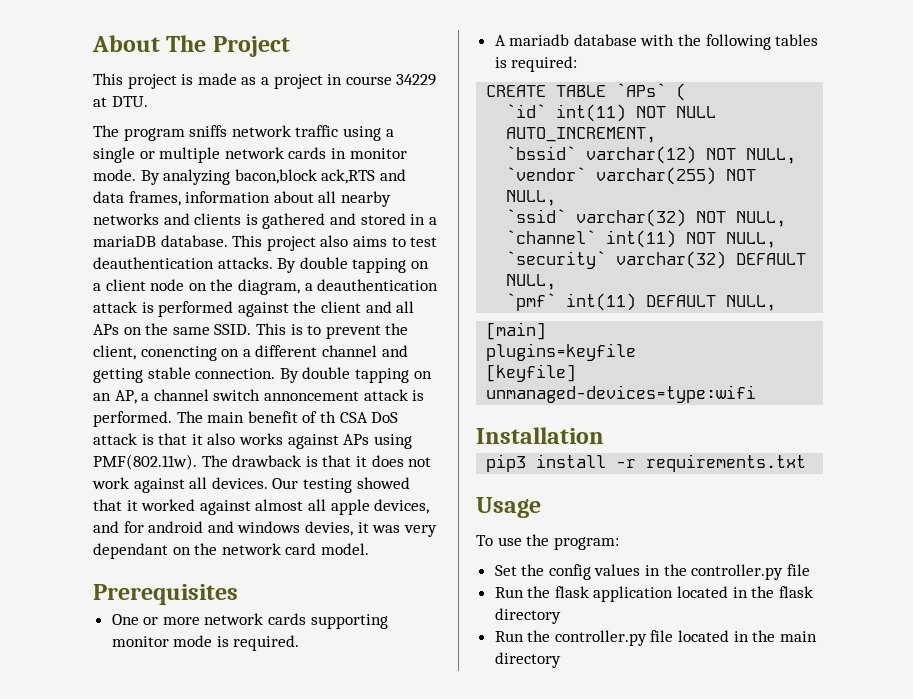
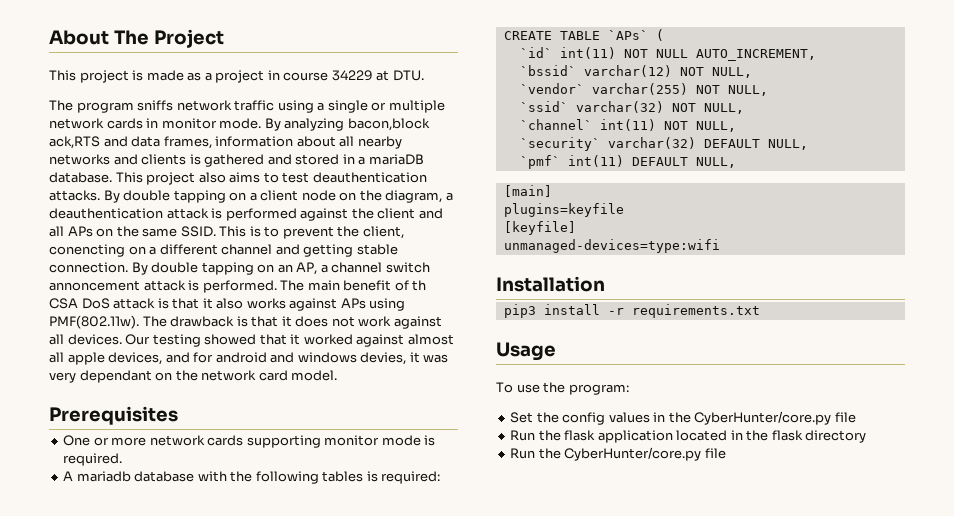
[691,564,784,580] controller.py -> [694,411,832,425] CyberHunter/core.py
[554,630,817,646] [494,652,561,668] controller.py file located in the main directory -> [564,447,726,461] CyberHunter/core.py file

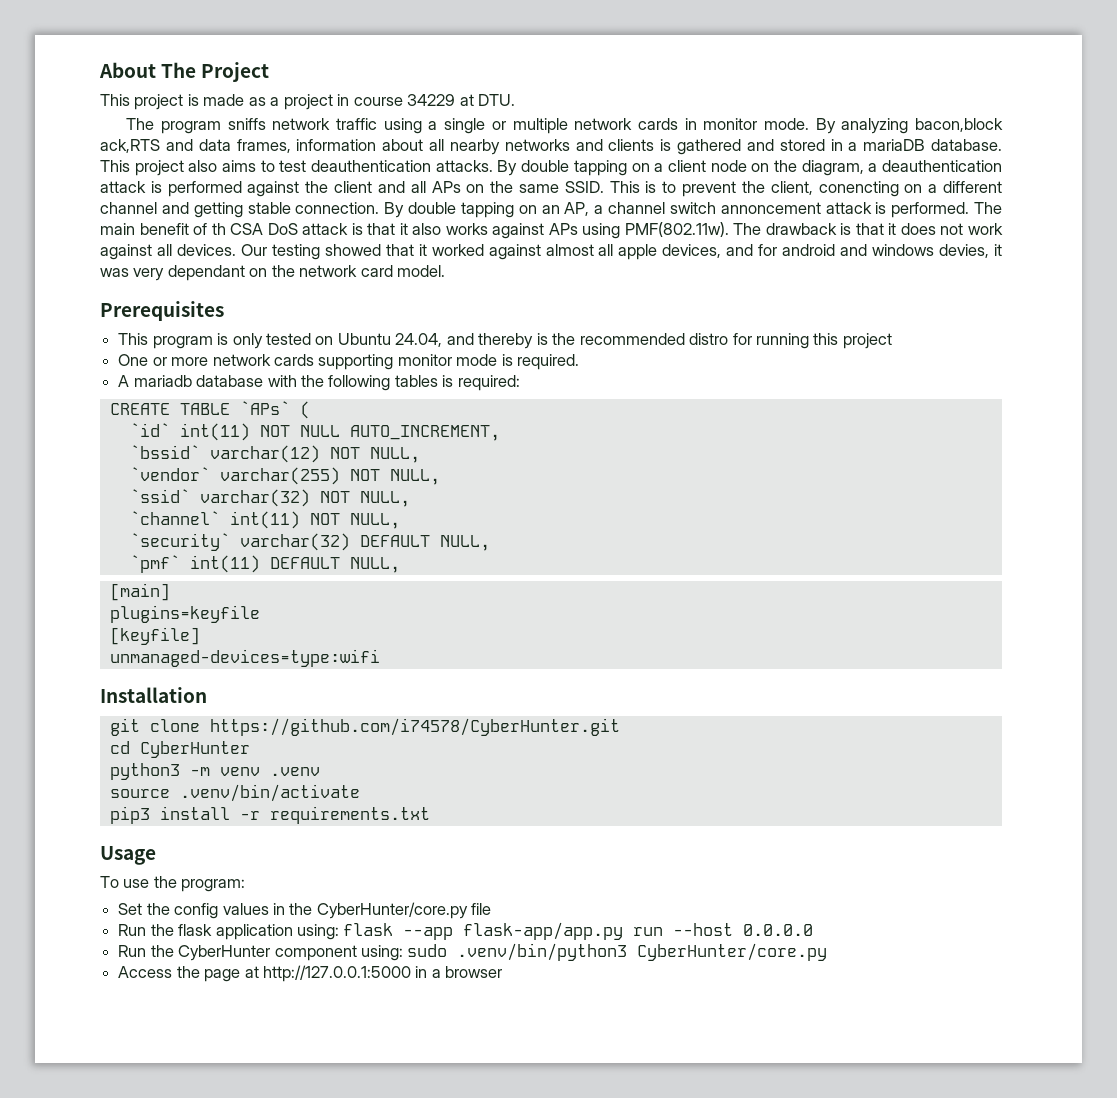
(178, 415) none -> [118,333,892,349] // This program is only tested on Ubuntu 24.04, and thereby is the recommended distro for running this project
(605, 284) none -> [109,718,620,736] [109,741,250,758] [109,763,320,780] [109,784,360,802] // git clone https://github.com/i74578/CyberHunter.git // cd CyberHunter // python3 -m venv .venv // source .venv/bin/activate
[676,430,867,443] [510,447,726,461] located in the flask directory // Run the CyberHunter/core.py file -> [296,922,814,940] [118,943,828,961] [118,965,503,982] using: flask --app flask-app/app.py run --host 0.0.0.0 // Run the CyberHunter component using: sudo .venv/bin/python3 CyberHunter/core.py // Access the page at http://127.0.0.1:5000 in a browser

